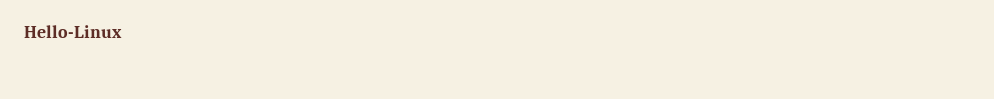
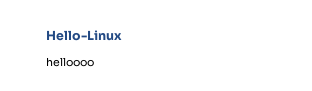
(122, 31) none -> [46,57,94,67] // helloooo

